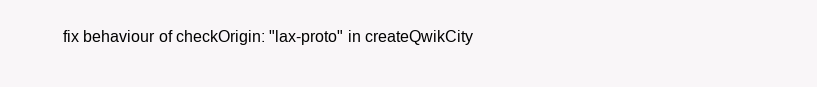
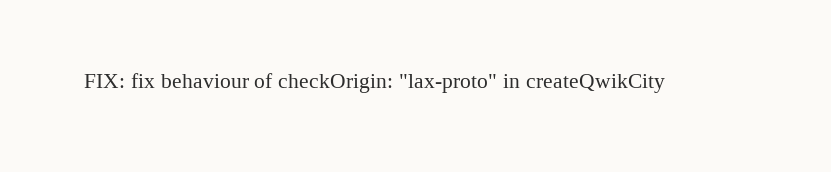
(63, 36) none -> [84,74,125,88] FIX:

